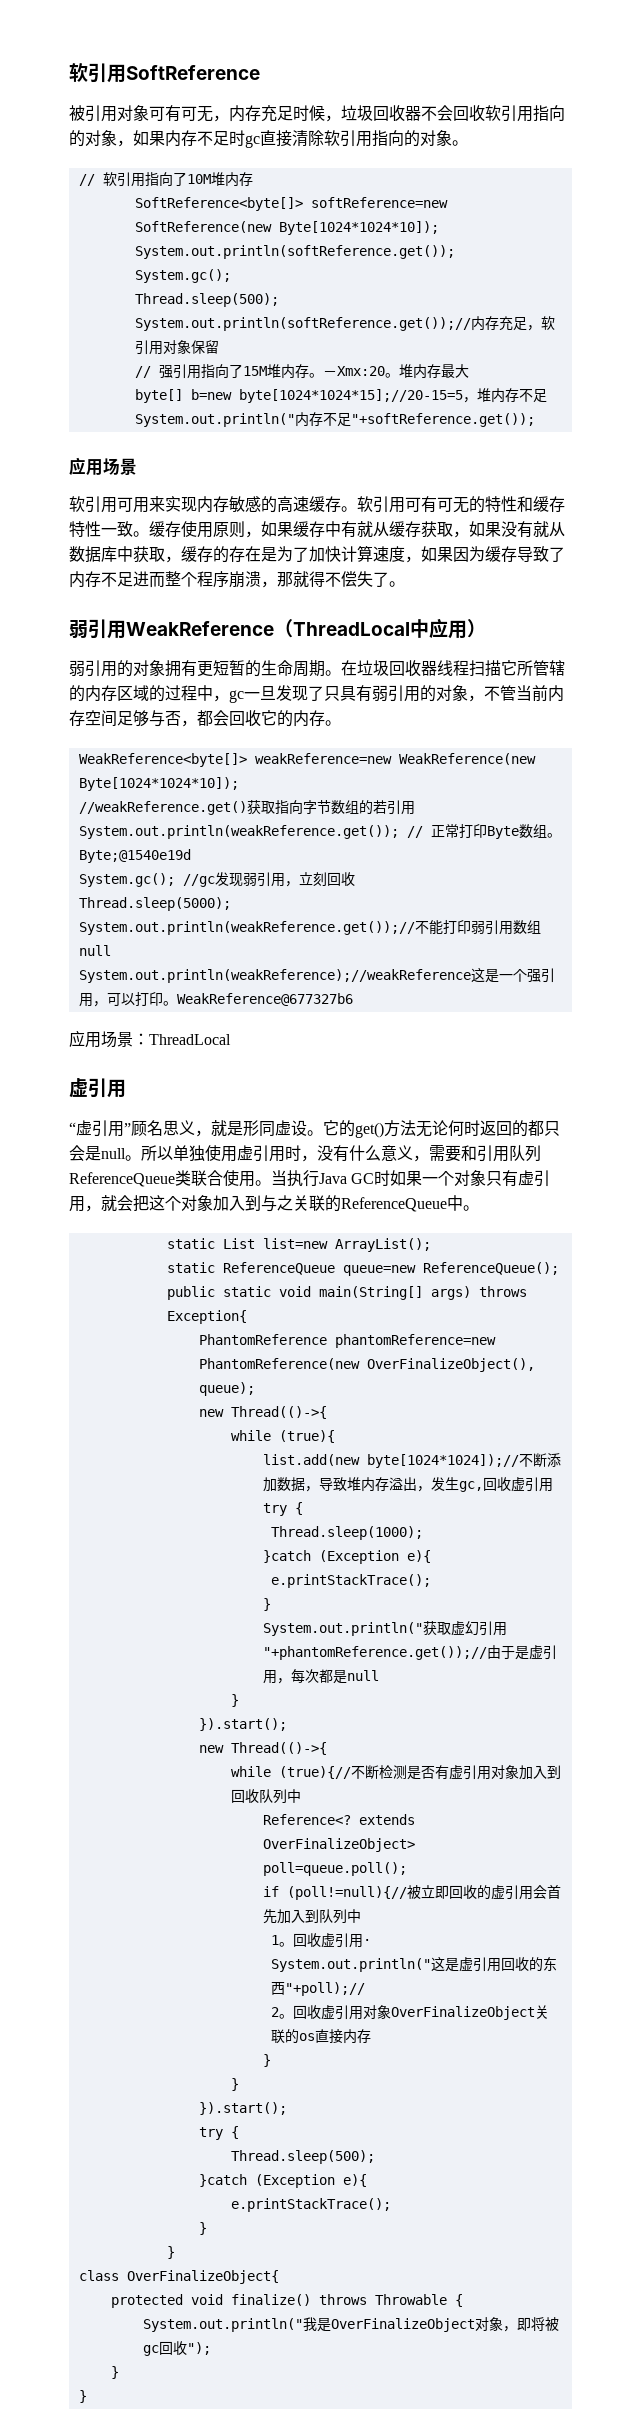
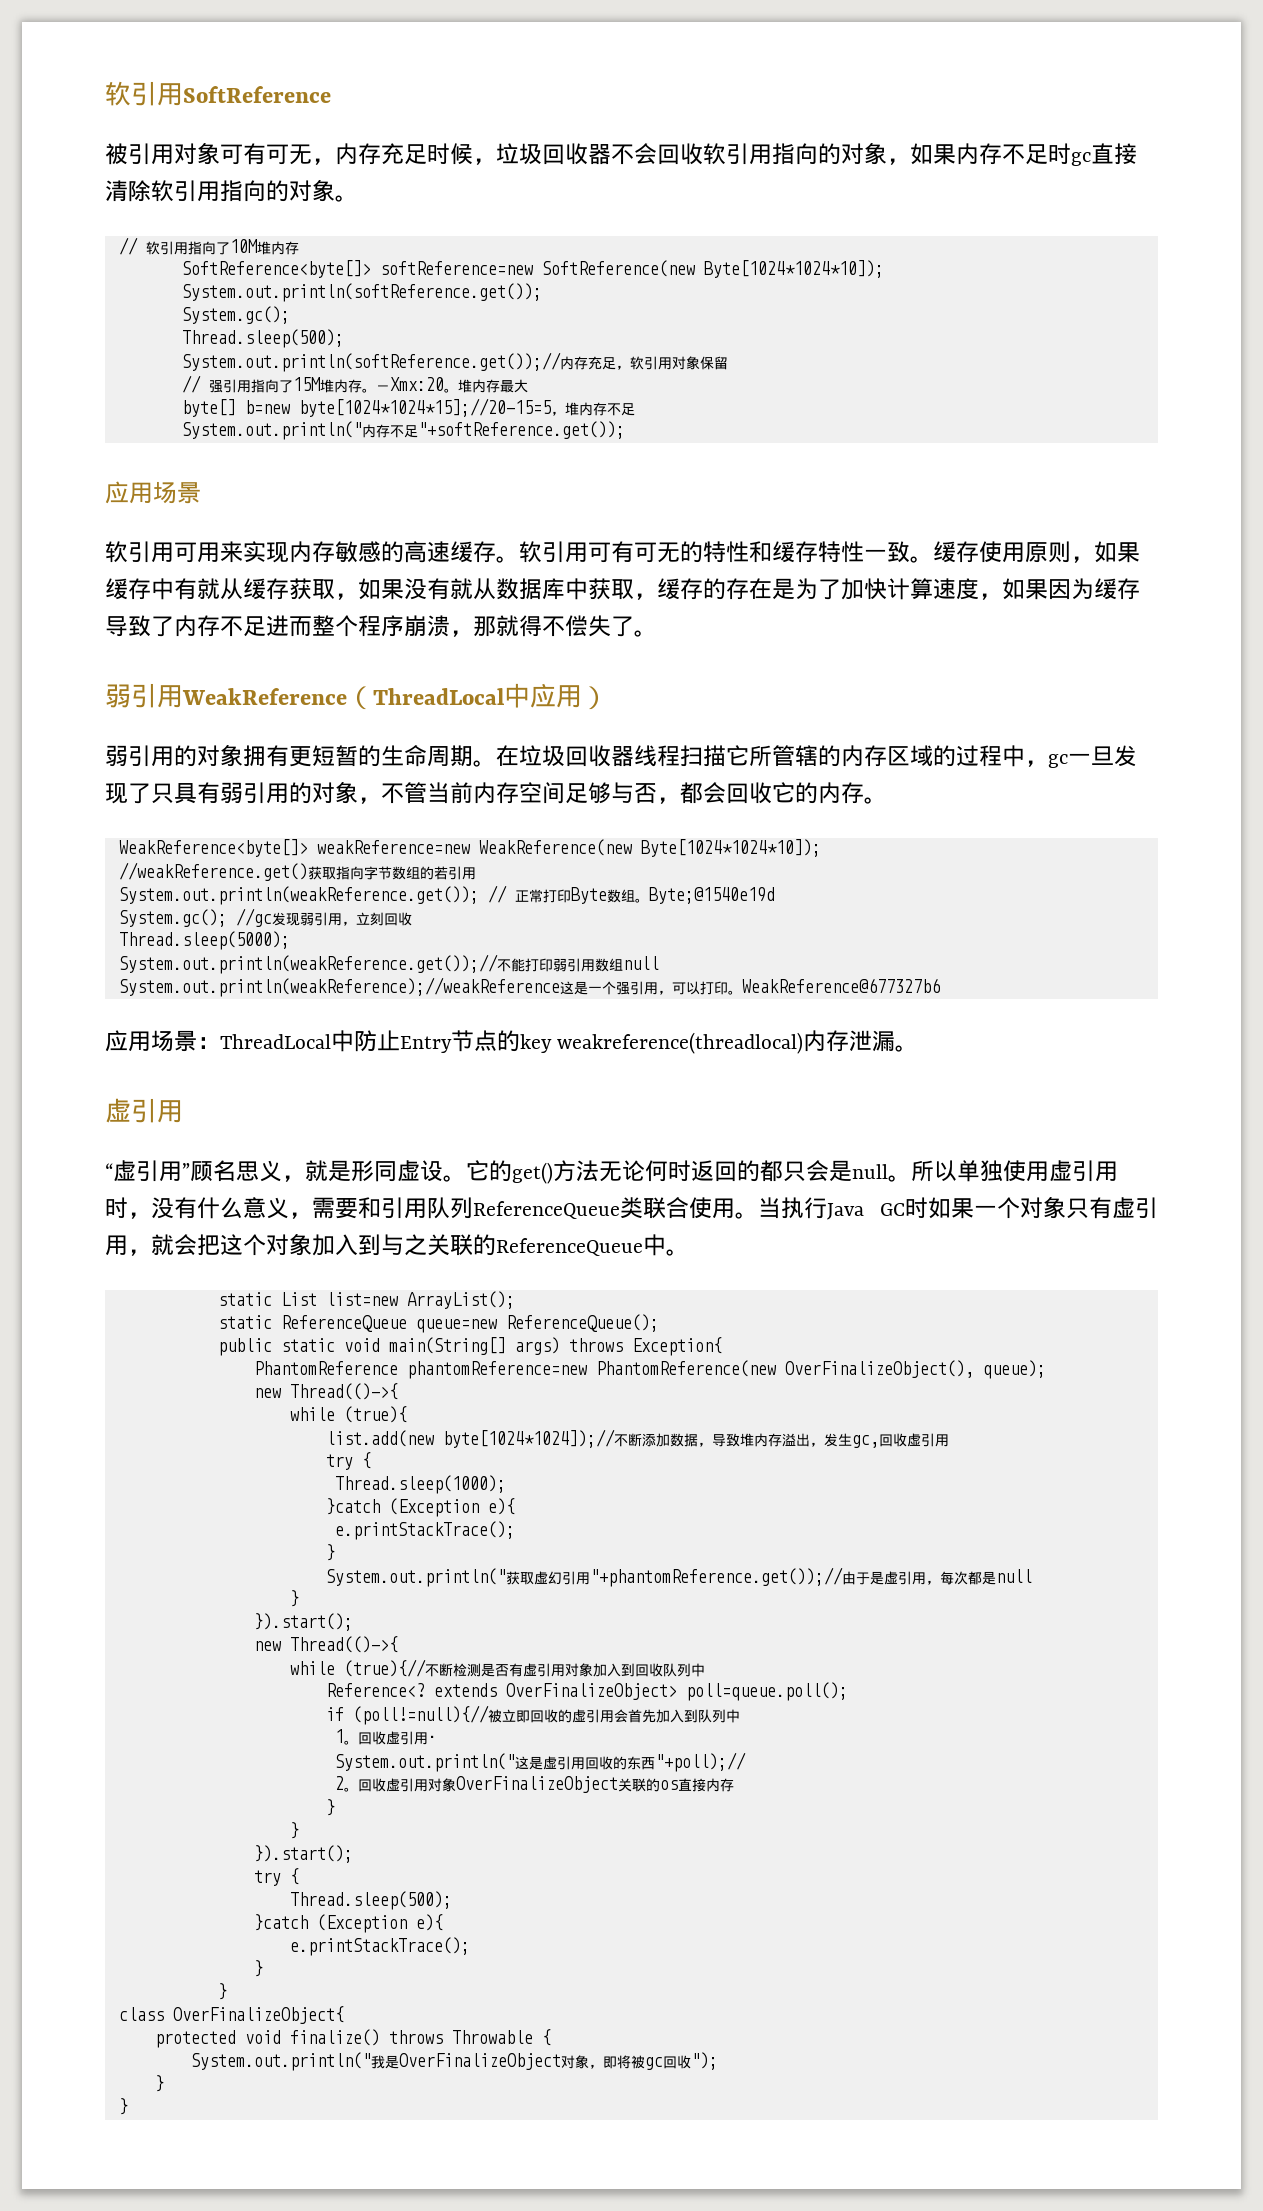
(231, 1039) none -> [331,1030,919,1054] 中防止Entry节点的key weakreference(threadlocal)内存泄漏。

